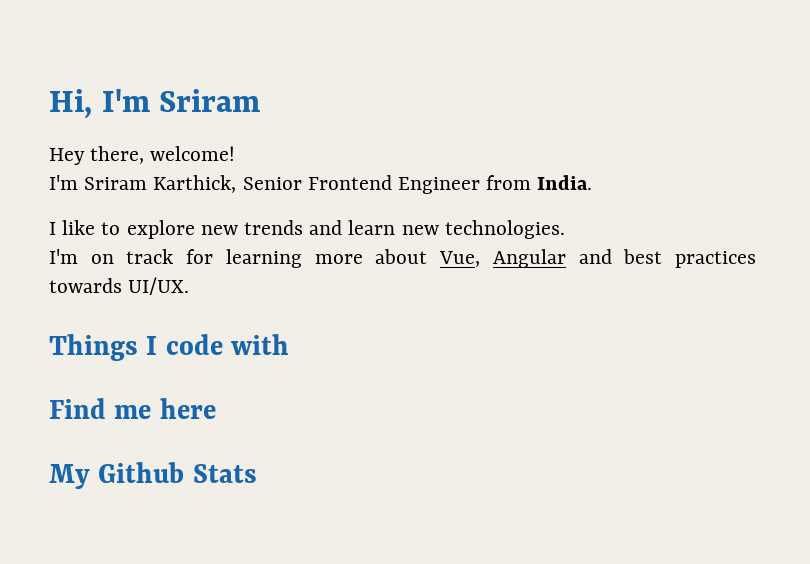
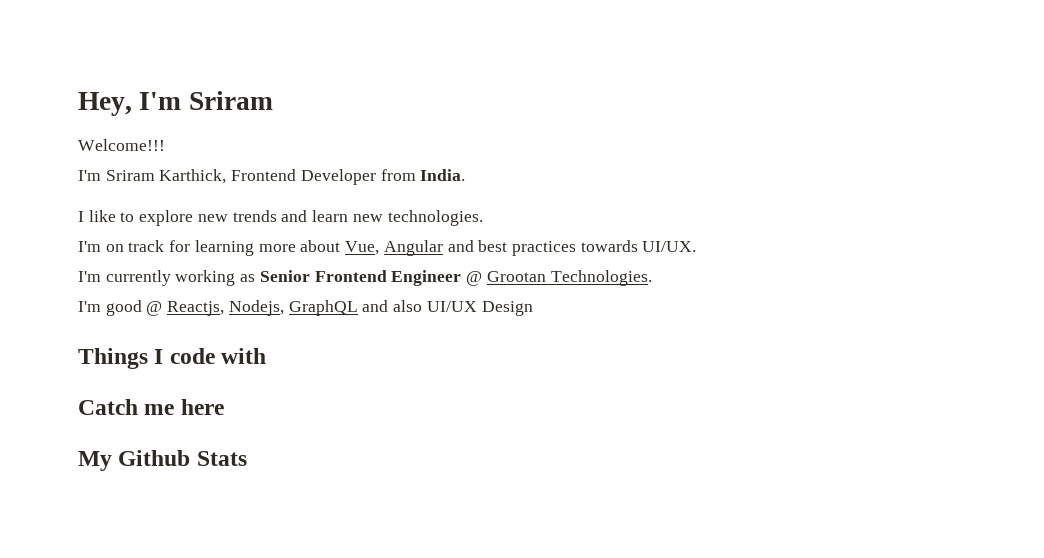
[49,89,92,119] Hi, -> [78,92,132,116] Hey,
[49,146,236,165] Hey there, welcome! -> [78,139,165,151] Welcome!!!
[242,175,481,194] Senior Frontend Engineer -> [231,169,376,185] Frontend Developer
(190, 286) none -> [78,270,652,286] [78,300,533,316] // I'm currently working as Senior Frontend Engineer @ Grootan Technologies. // I'm good @ Reactjs, Nodejs, GraphQL and also UI/UX Design
[49,398,106,419] Find -> [78,399,138,415] Catch

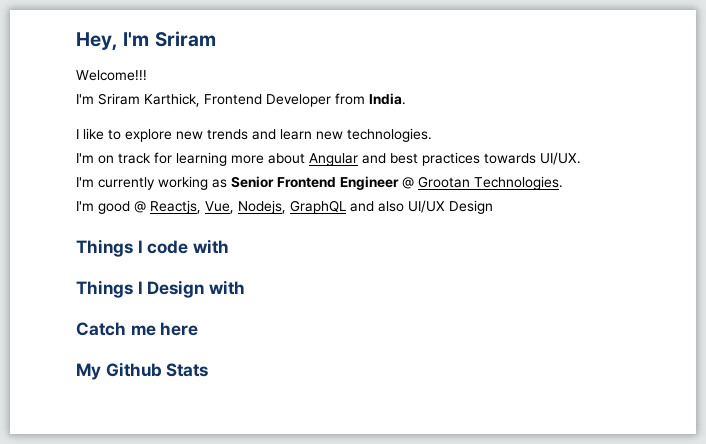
[345,241,380,255] Vue, -> (305, 158) none
(225, 308) none -> [205,201,234,214] Vue,
(267, 356) none -> [76,280,246,298] // Things I Design with

